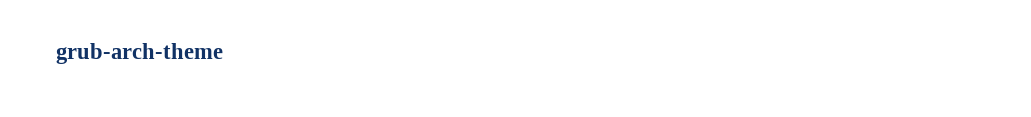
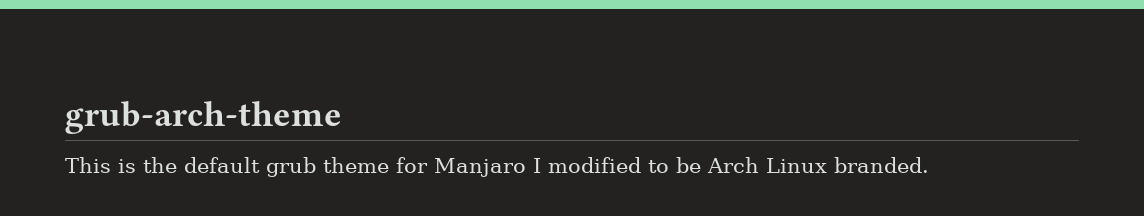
(223, 53) none -> [65,157,929,177] // This is the default grub theme for Manjaro I modified to be Arch Linux branded.

